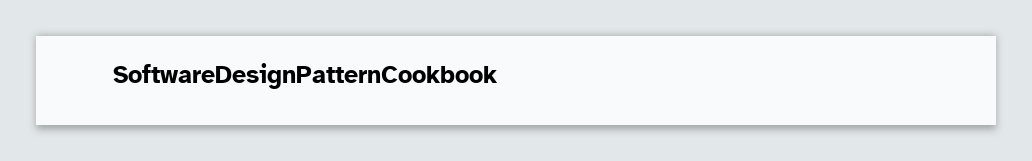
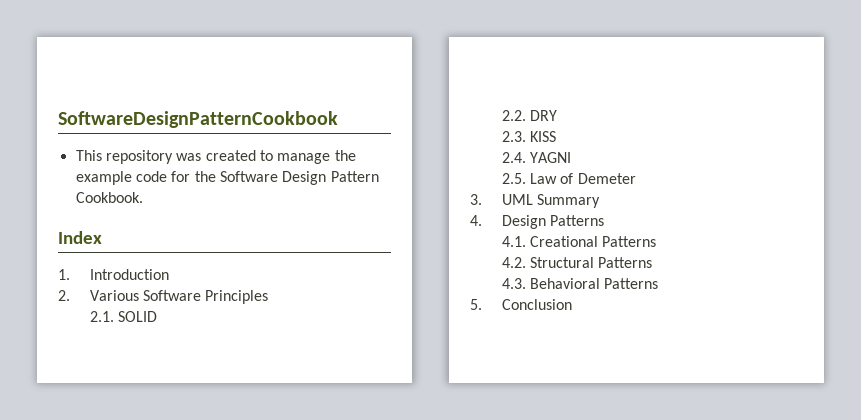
(498, 76) none -> [75,150,356,164] [75,171,379,185] [75,192,143,203] [58,231,102,244] [58,269,169,280] [58,290,269,304] [89,311,157,322] [501,110,557,121] [501,131,556,142] [501,152,571,163] [501,173,636,184] [470,194,600,208] [470,215,604,229] [501,236,657,247] [501,257,653,268] [501,278,659,289] [470,299,572,310] // This repository was created to manage the example code for the Software Design Pattern Cookbook. // Index // 1. Introduction // 2. Various Software Principles // 2.1. SOLID // 2.2. DRY // 2.3. KISS // 2.4. YAGNI // 2.5. Law of Demeter // 3. UML Summary // 4. Design Patterns // 4.1. Creational Patterns // 4.2. Structural Patterns // 4.3. Behavioral Patterns // 5. Conclusion

